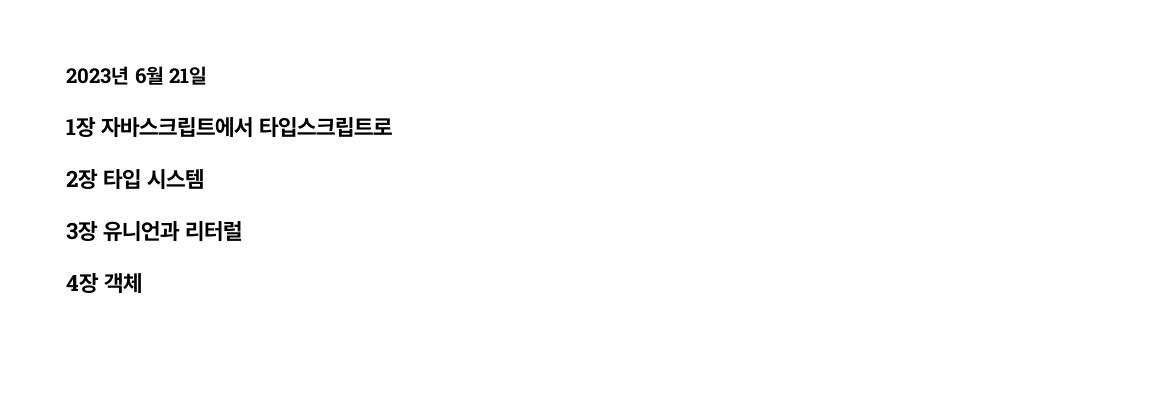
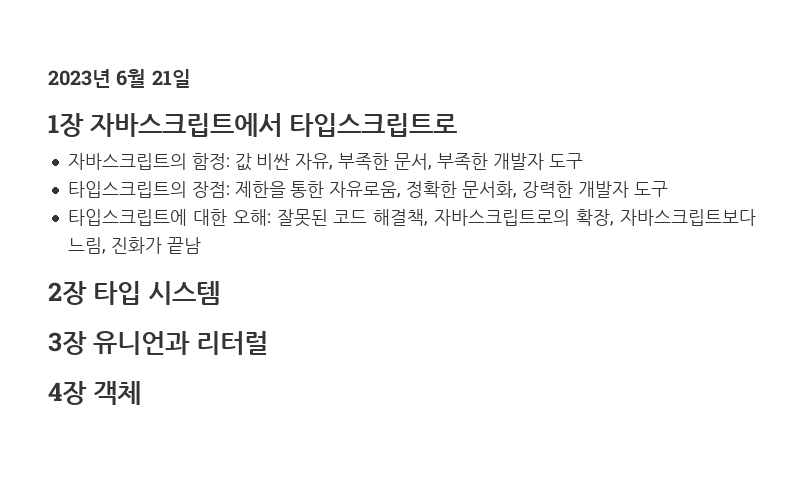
(393, 127) none -> [67,153,583,171] [67,181,668,198] [67,209,756,227] [67,237,201,254] // 자바스크립트의 함정: 값 비싼 자유, 부족한 문서, 부족한 개발자 도구 // 타입스크립트의 장점: 제한을 통한 자유로움, 정확한 문서화, 강력한 개발자 도구 // 타입스크립트에 대한 오해: 잘못된 코드 해결책, 자바스크립트로의 확장, 자바스크립트보다 느림, 진화가 끝남

